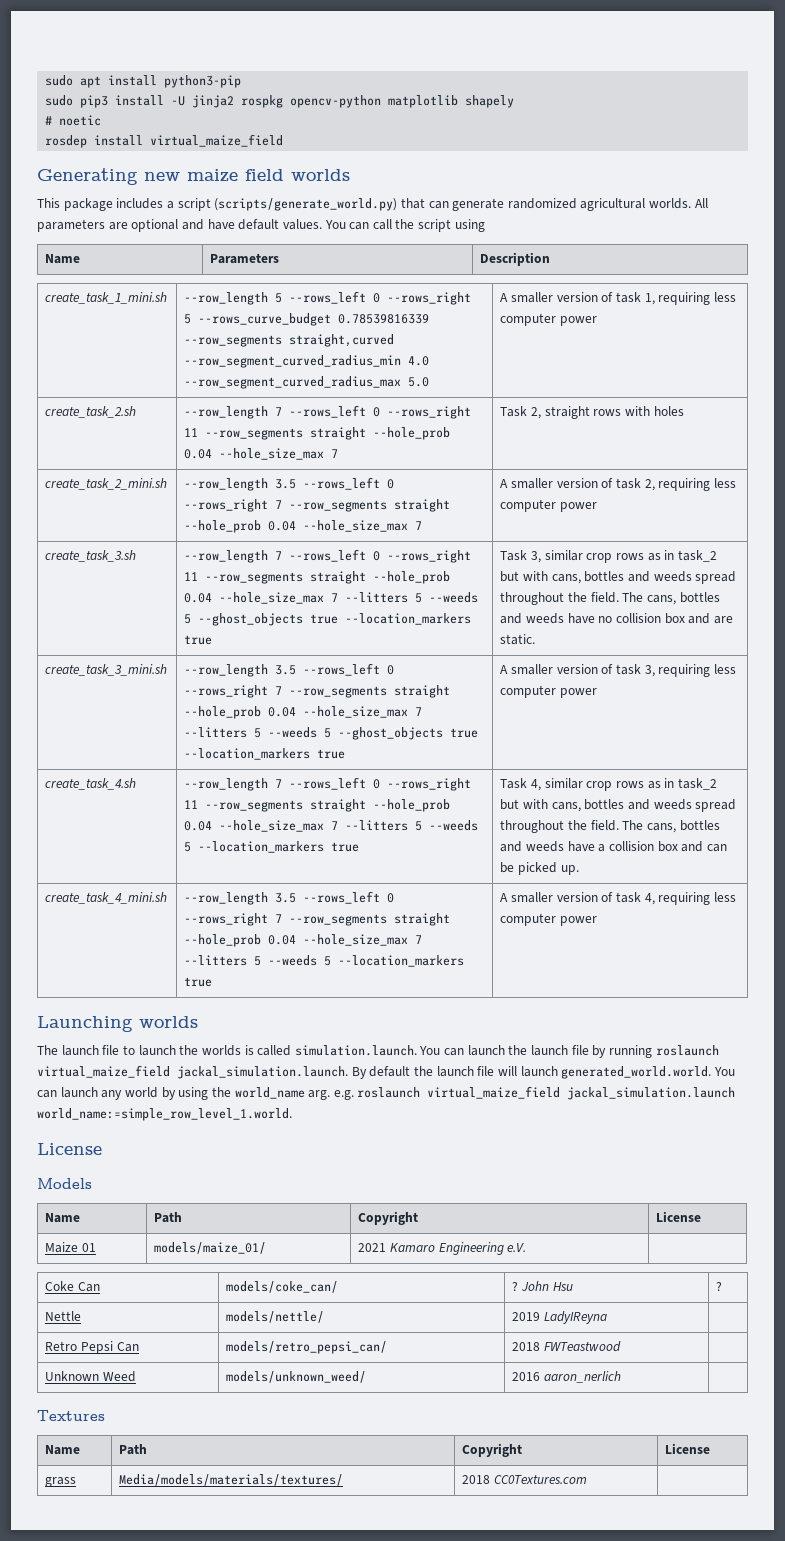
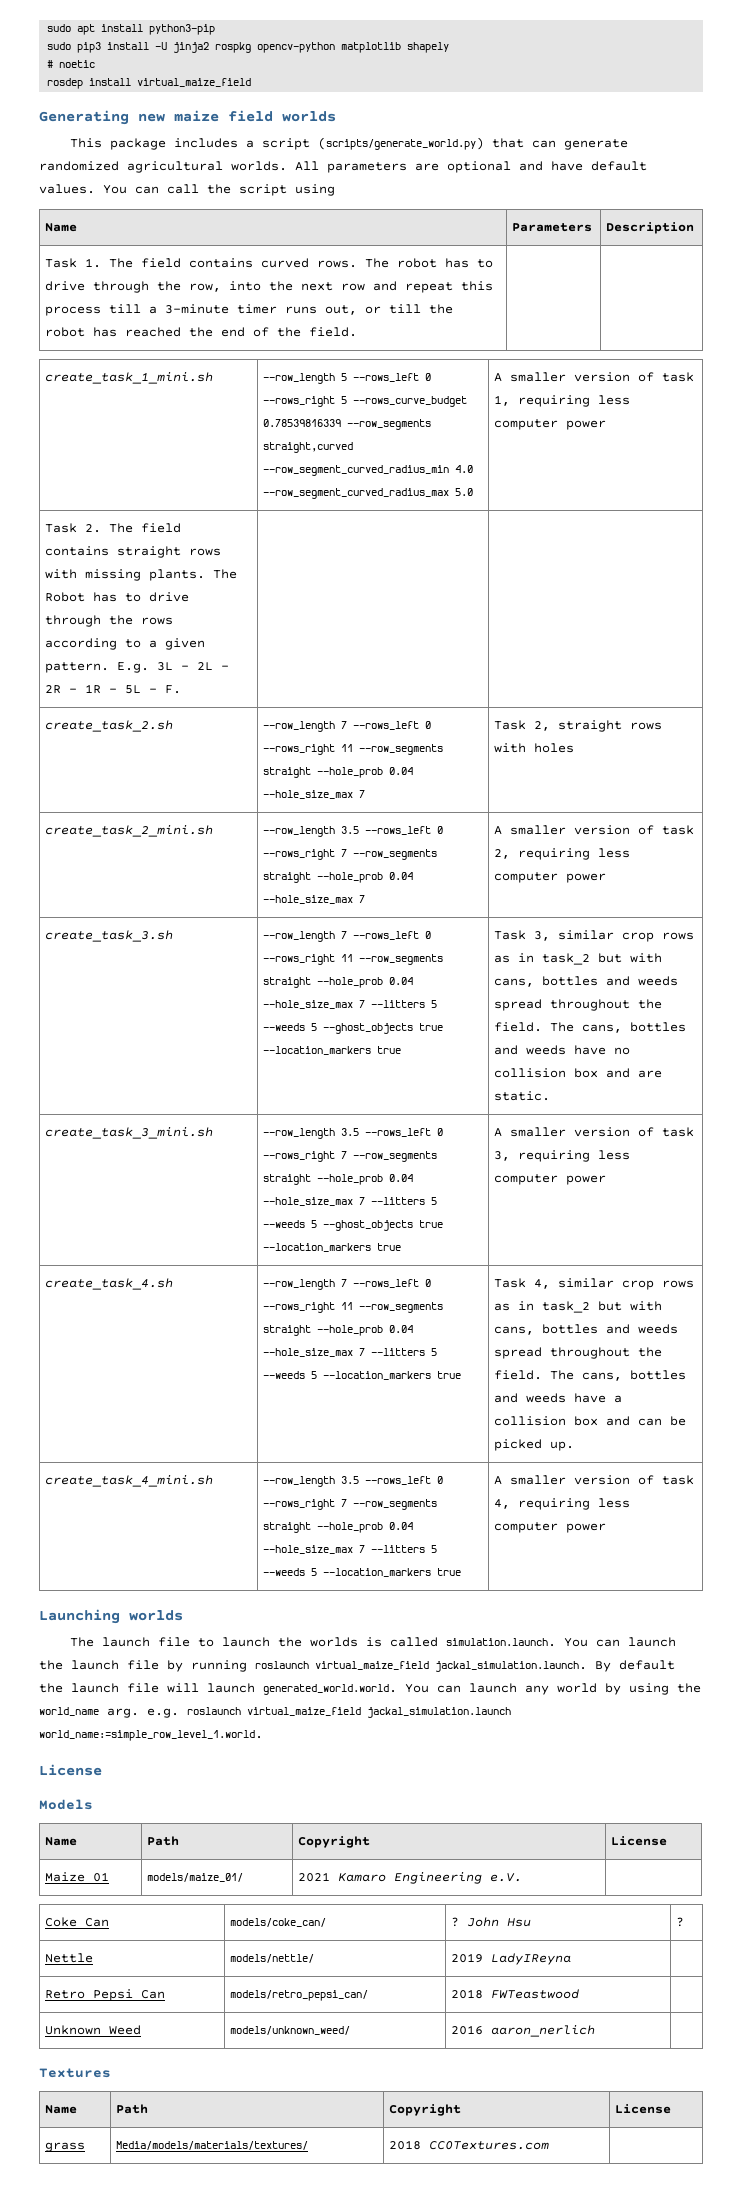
(551, 259) none -> [45,258,494,268] [45,281,494,293] [45,304,454,316] [45,327,358,337] // Task 1. The field contains curved rows. The robot has to drive through the row, into the next row and repeat this process till a 3-minute timer runs out, or till the robot has reached the end of the field. | |
(598, 321) none -> [45,523,182,533] [45,546,222,558] [45,569,238,581] [45,592,190,602] [45,615,174,627] [45,638,206,650] [45,662,230,673] [45,684,182,694] // Task 2. The field contains straight rows with missing plants. The Robot has to drive through the rows according to a given pattern. E.g. 3L – 2L – 2R – 1R – 5L – F. | |

